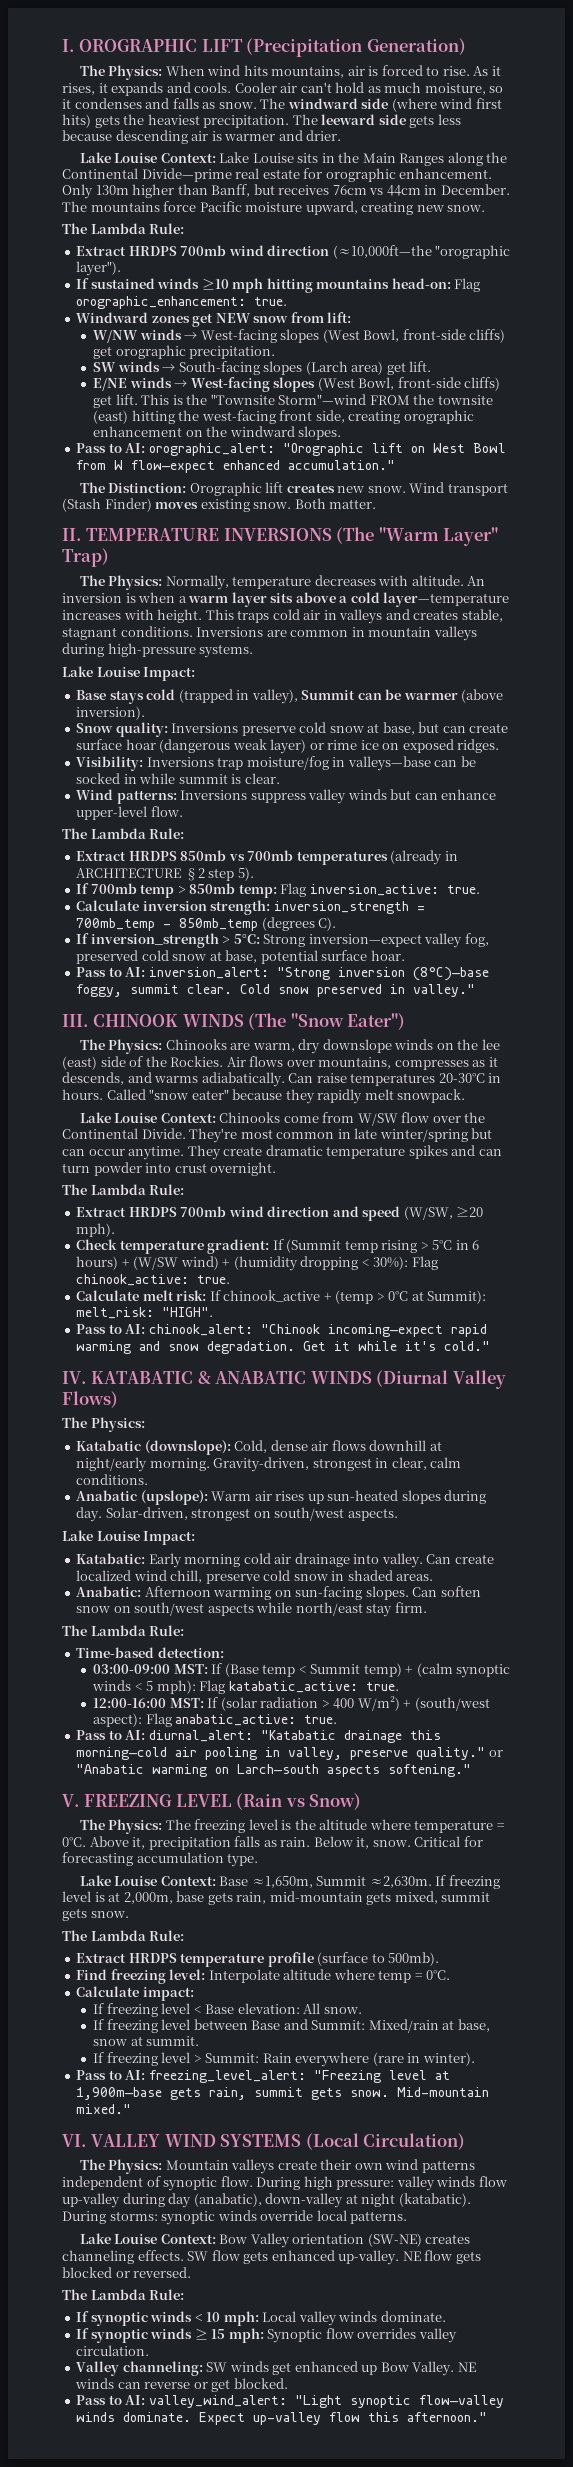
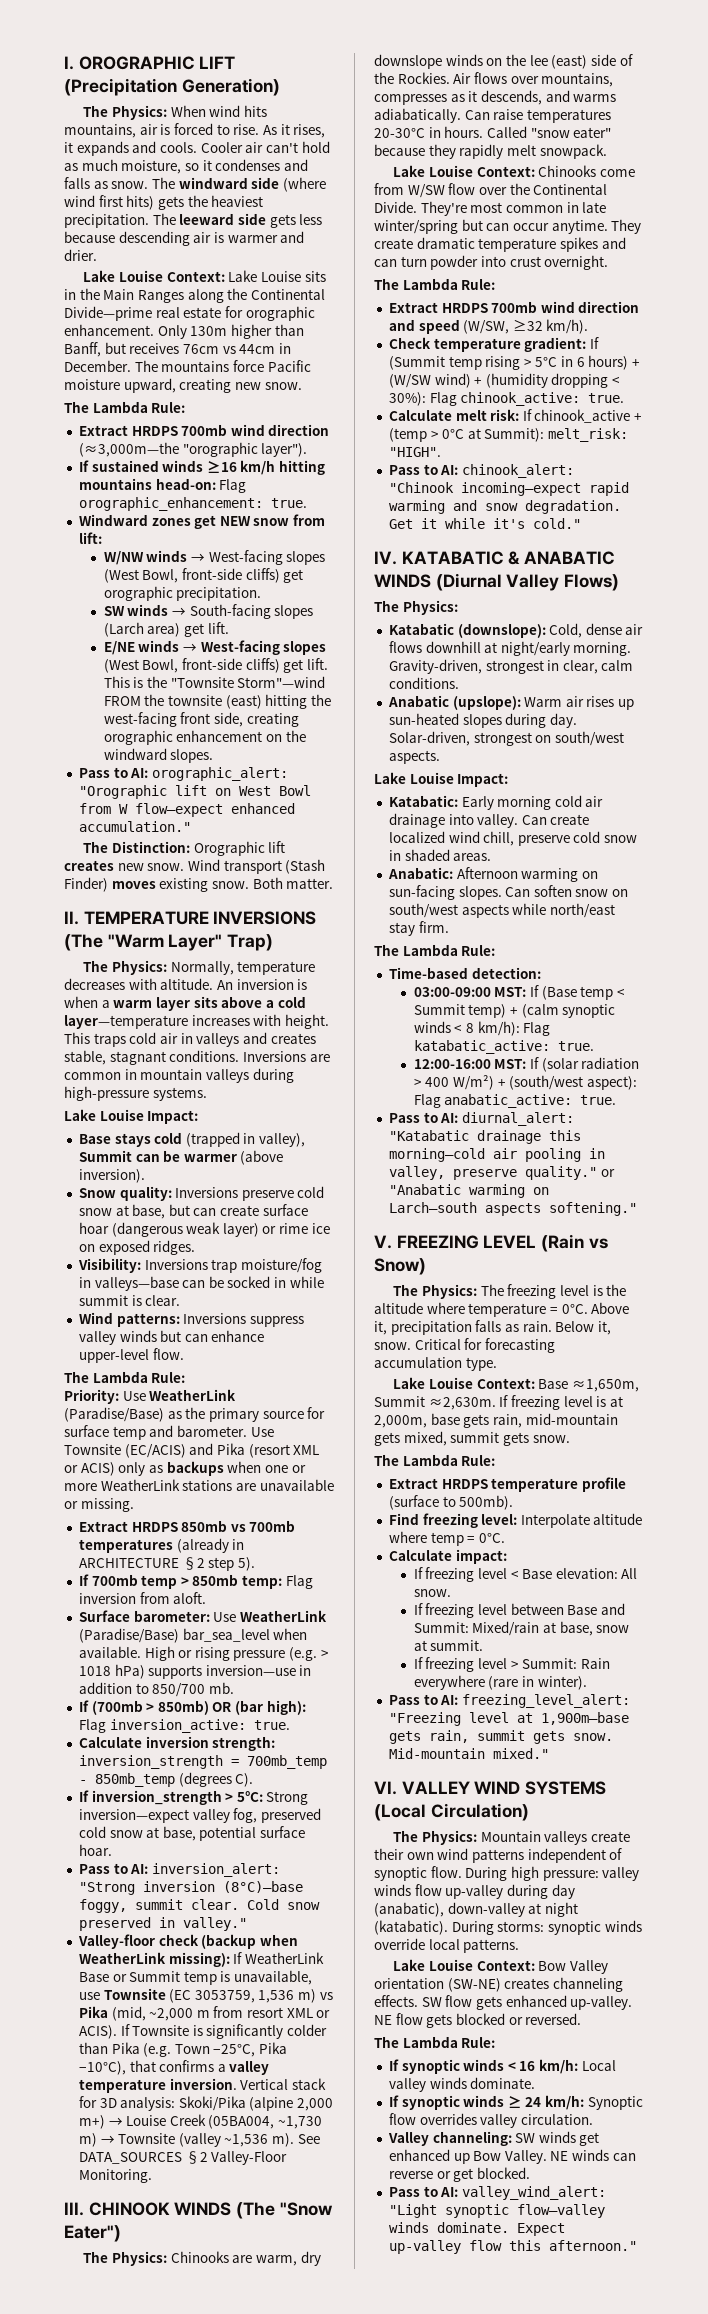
[332,245,432,259] (≈10,000ft—the -> [78,442,179,457] (≈3,000m—the
[201,278,264,293] ≥10 mph -> [206,460,276,475] ≥16 km/h
(185, 833) none -> [64,1389,237,1404] [64,1407,326,1422] [64,1425,274,1440] [64,1443,320,1458] [64,1461,306,1476] [64,1479,334,1491] [64,1498,134,1512] // Priority: Use WeatherLink (Paradise/Base) as the primary source for surface temp and barometer. Use Townsite (EC/ACIS) and Pika (resort XML or ACIS) only as backups when one or more WeatherLink stations are unavailable or missing.
(307, 890) none -> [78,1592,207,1604] [78,1610,327,1622] [78,1628,308,1643] [78,1646,329,1661] [78,1664,312,1679] [78,1682,234,1697] [78,1700,306,1715] [78,1719,106,1733] inversion from aloft. // Surface barometer: Use WeatherLink (Paradise/Base) bar_sea_level when available. High or rising pressure (e.g. > 1018 hPa) supports inversion—use in addition to 850/700 mb. // If (700mb > 850mb) OR (bar high): Flag
(476, 990) none -> [77,1934,298,1949] [78,1952,324,1967] [78,1970,313,1985] [78,1988,333,2003] [78,2006,331,2021] [78,2024,328,2039] [78,2042,288,2057] [78,2060,270,2075] [78,2078,326,2093] [78,2096,334,2111] [78,2114,323,2129] [78,2133,320,2147] [78,2151,288,2165] [78,2169,152,2183] // Valley-floor check (backup when WeatherLink missing): If WeatherLink Base or Summit temp is unavailable, use Townsite (EC 3053759, 1,536 m) vs Pika (mid, ~2,000 m from resort XML or ACIS). If Townsite is significantly colder than Pika (e.g. Town −25°C, Pika −10°C), that confirms a valley temperature inversion. Vertical stack for 3D analysis: Skoki/Pika (alpine 2,000 m+) → Louise Creek (05BA004, ~1,730 m) → Townsite (valley ~1,536 m). See DATA_SOURCES §2 Valley-Floor Monitoring.
[456,1206,484,1217] [76,1223,116,1237] ≥20 mph). -> [512,319,589,334] ≥32 km/h).
[146,1680,196,1694] 5 mph): -> [465,1021,520,1036] 8 km/h):
[206,2311,259,2326] 10 mph: -> [519,2059,579,2074] 16 km/h:
[211,2328,264,2343] 15 mph: -> [525,2095,585,2110] 24 km/h:

